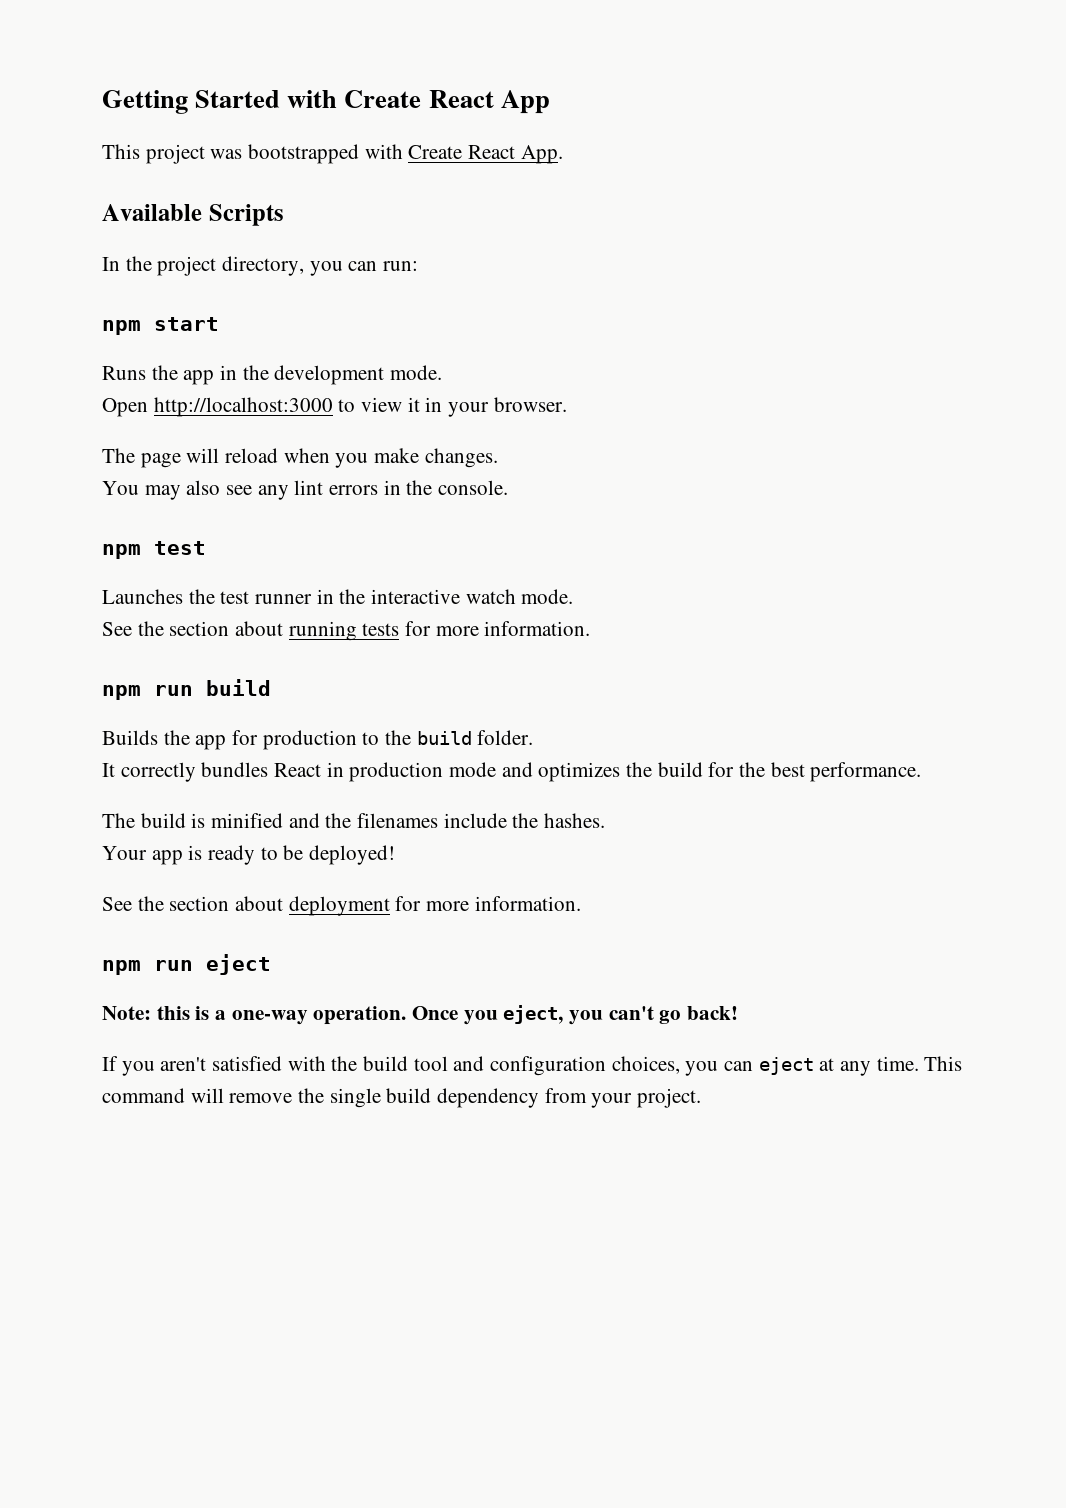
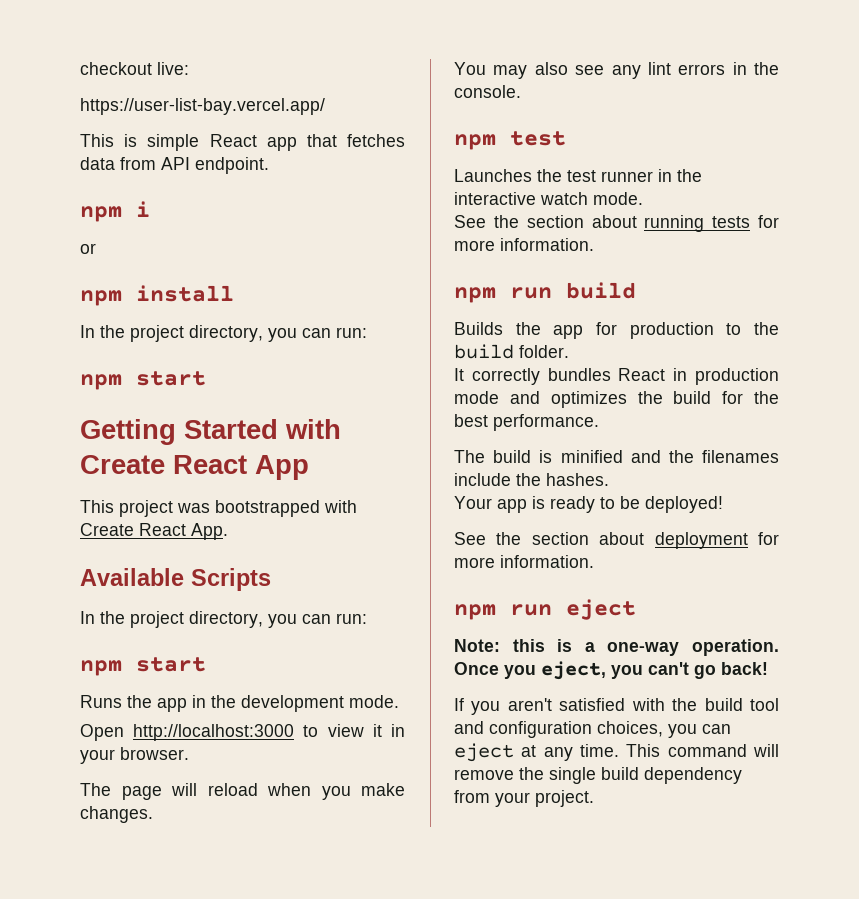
(102, 102) none -> [80,62,189,75] [80,98,325,115] [80,134,405,151] [80,157,269,174] [80,201,150,222] [80,243,96,254] [80,285,234,306] [80,325,367,342] [80,371,206,390] checkout live: // https://user-list-bay.vercel.app/ // This is simple React app that fetches data from API endpoint. // npm i // or // npm install // In the project directory, you can run: // npm start //

